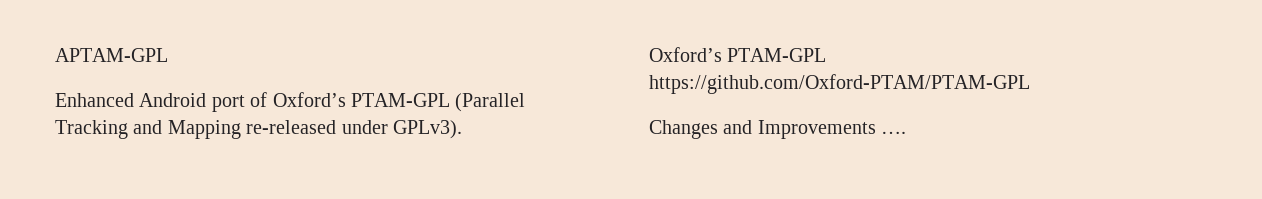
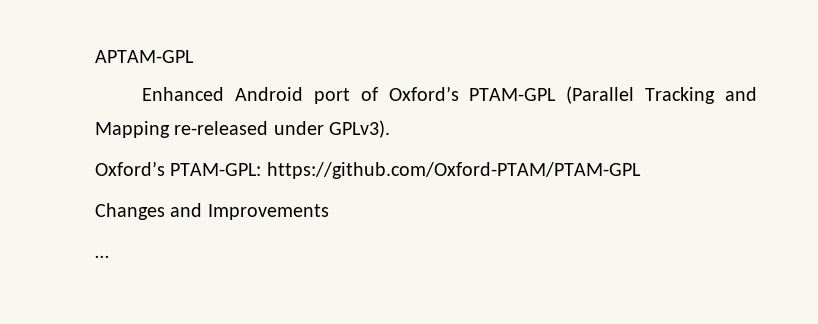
[727,48,827,62] PTAM-GPL -> [170,163,262,176] PTAM-GPL:
[881,131,907,134] …. -> [95,255,109,258] // …

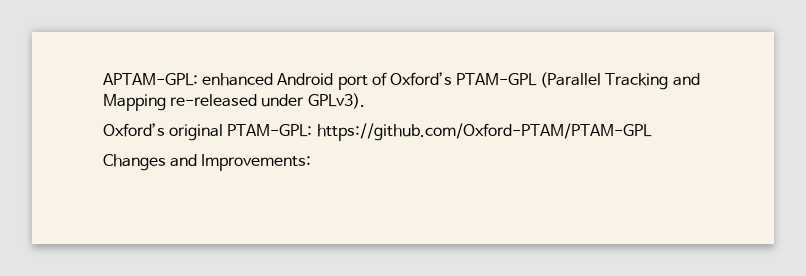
[95,50,194,63] [142,87,225,101] APTAM-GPL // Enhanced -> [103,73,274,86] APTAM-GPL: enhanced
(165, 168) none -> [169,124,224,141] original
[207,204,329,220] [95,255,109,258] Improvements // … -> [201,154,312,171] Improvements:

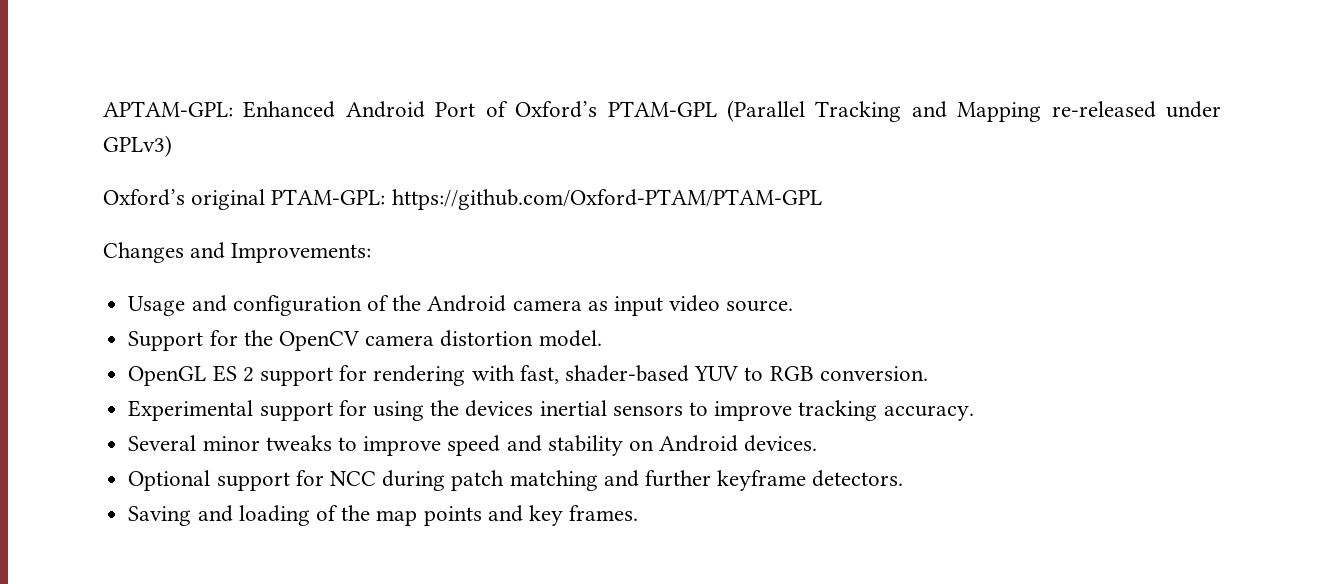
[202,73,368,90] enhanced Android port -> [243,101,476,118] Enhanced Android Port
[307,93,365,109] GPLv3). -> [103,135,172,157] GPLv3)
(312, 162) none -> [128,295,794,316] [128,330,602,351] [128,365,928,386] [128,400,974,421] [128,435,818,456] [128,470,904,491] [128,505,639,526] // Usage and configuration of the Android camera as input video source. // Support for the OpenCV camera distortion model. // OpenGL ES 2 support for rendering with fast, shader-based YUV to RGB conversion. // Experimental support for using the devices inertial sensors to improve tracking accuracy. // Several minor tweaks to improve speed and stability on Android devices. // Optional support for NCC during patch matching and further keyframe detectors. // Saving and loading of the map points and key frames.

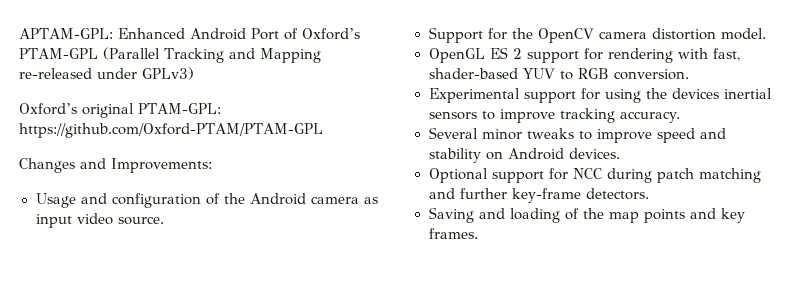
[717,470,807,491] keyframe -> [511,188,581,203] key-frame

